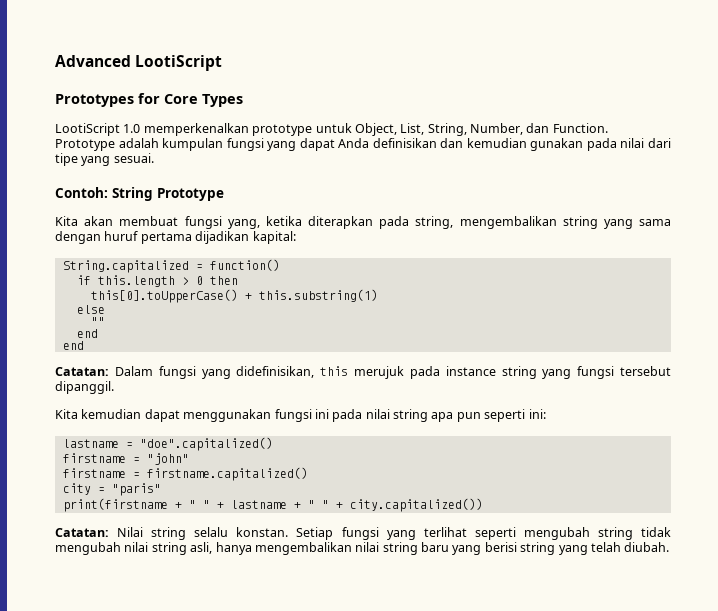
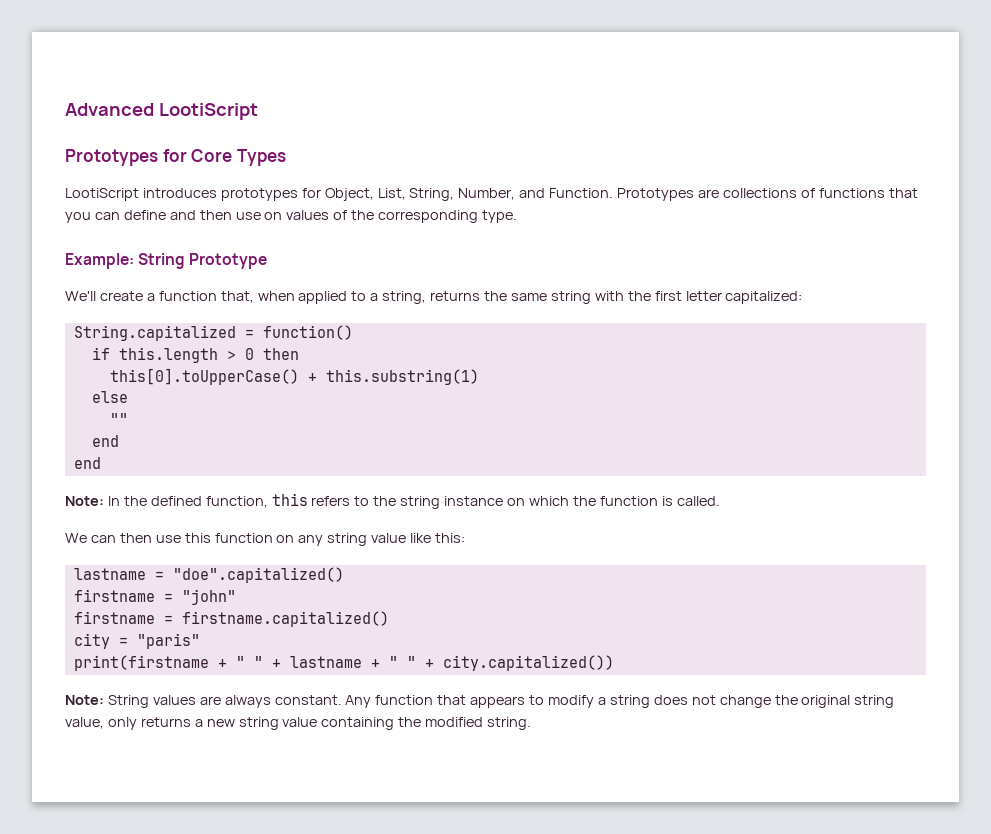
[123,123,608,136] [55,138,672,151] [55,153,154,166] [55,187,224,201] [55,216,671,229] [55,231,296,244] 1.0 memperkenalkan prototype untuk Object, List, String, Number, dan Function. Prototype adalah kumpulan fungsi yang dapat Anda definisikan dan kemudian gunakan pada nilai dari tipe yang sesuai. // Contoh: String Prototype // Kita akan membuat fungsi yang, ketika diterapkan pada string, mengembalikan string yang sama dengan huruf pertama dijadikan kapital: -> [142,188,918,201] [65,210,518,223] [65,253,268,269] [65,291,803,304] introduces prototypes for Object, List, String, Number, and Function. Prototypes are collections of functions that you can define and then use on values of the corresponding type. // Example: String Prototype // We'll create a function that, when applied to a string, returns the same string with the first letter capitalized:
[55,366,671,379] [55,381,114,394] [55,409,546,422] Catatan: Dalam fungsi yang didefinisikan, this merujuk pada instance string yang fungsi tersebut dipanggil. // Kita kemudian dapat menggunakan fungsi ini pada nilai string apa pun seperti ini: -> [65,493,720,509] [65,533,466,546] Note: In the defined function, this refers to the string instance on which the function is called. // We can then use this function on any string value like this:
[55,527,671,540] [55,542,670,555] Catatan: Nilai string selalu konstan. Setiap fungsi yang terlihat seperti mengubah string tidak mengubah nilai string asli, hanya mengembalikan nilai string baru yang berisi string yang telah diubah. -> [65,695,895,708] [65,717,532,730] Note: String values are always constant. Any function that appears to modify a string does not change the original string value, only returns a new string value containing the modified string.

